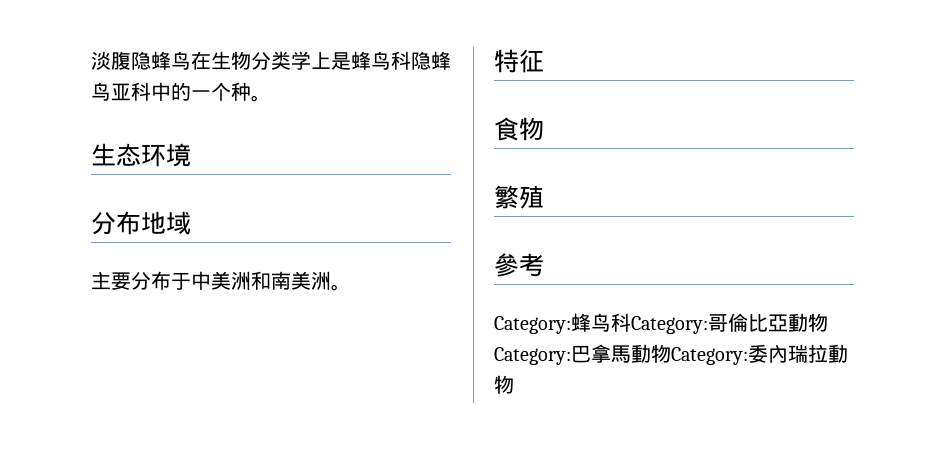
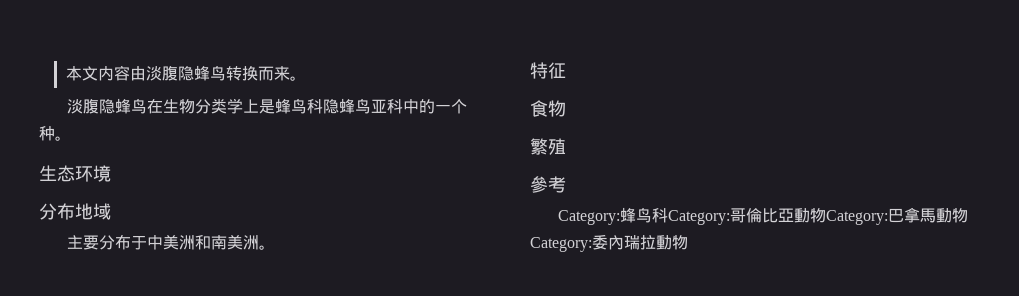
(91, 60) none -> [65,65,306,81] 本文内容由淡腹隐蜂鸟转换而来。 //

